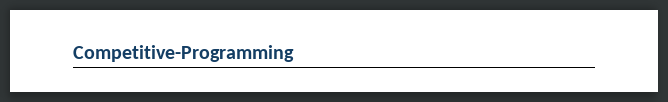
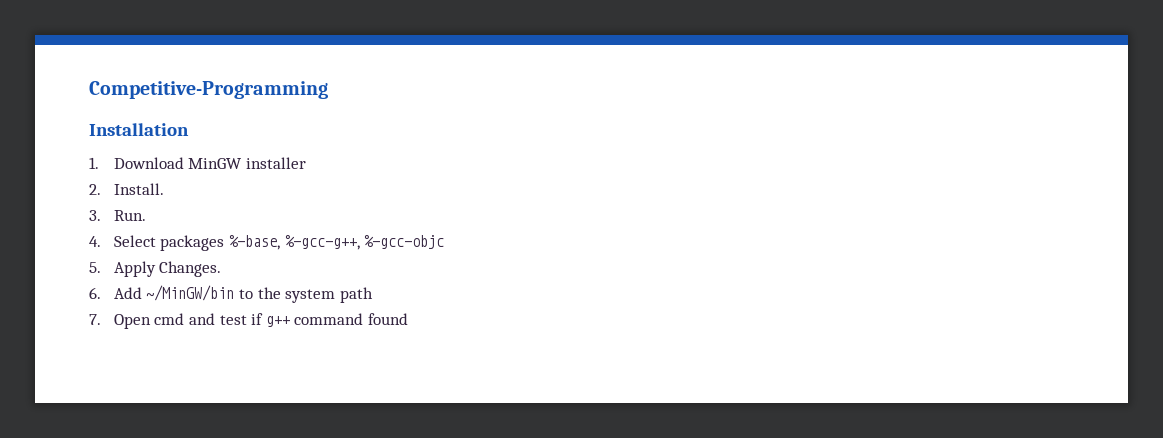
(294, 53) none -> [89,123,189,136] [89,157,307,169] [89,183,164,195] [89,210,146,221] [89,235,445,251] [89,261,222,277] [89,285,373,303] [89,313,408,329] // Installation // 1. Download MinGW installer // 2. Install. // 3. Run. // 4. Select packages %-base, %-gcc-g++, %-gcc-objc // 5. Apply Changes. // 6. Add ~/MinGW/bin to the system path // 7. Open cmd and test if g++ command found

